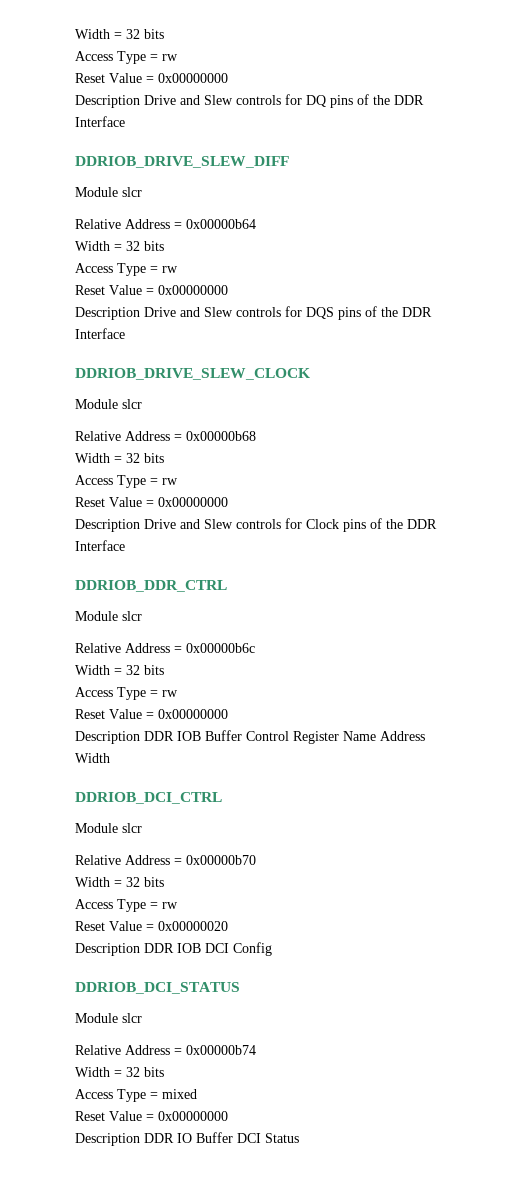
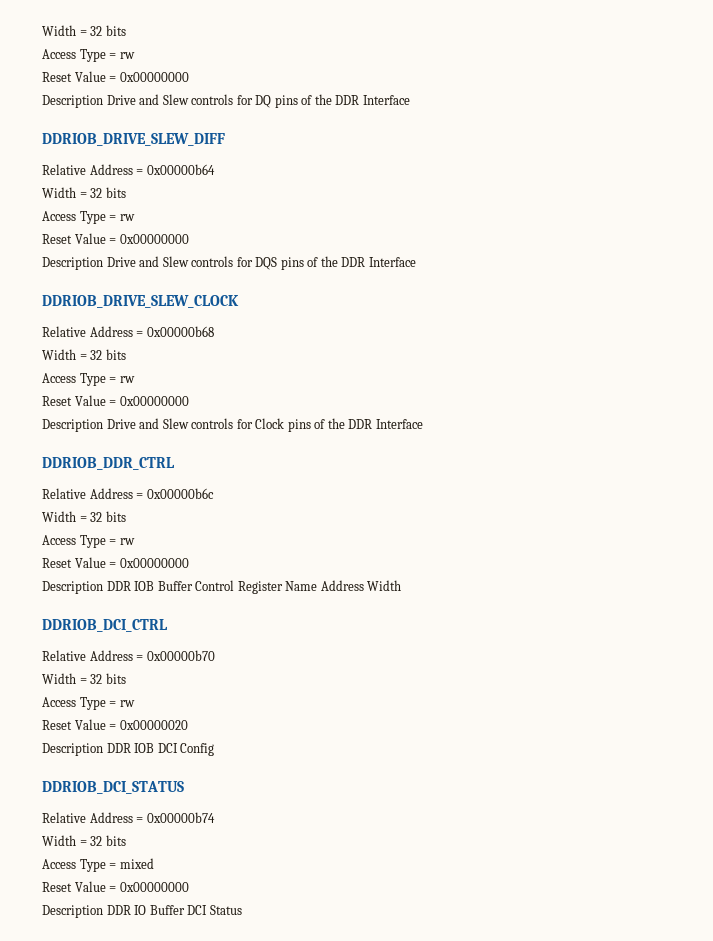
[75,187,142,197] // Module slcr -> (225, 139) none
[75,399,142,409] // Module slcr -> (239, 301) none
[75,611,142,621] // Module slcr -> (175, 463) none
[75,823,142,833] // Module slcr -> (168, 625) none
[75,1013,142,1023] // Module slcr -> (184, 787) none

